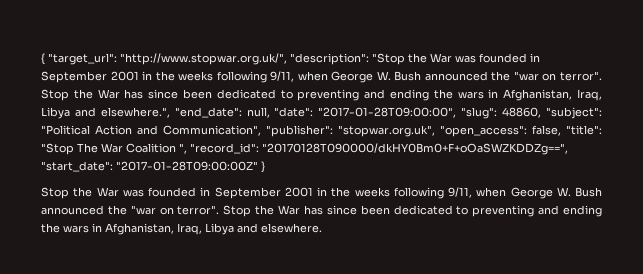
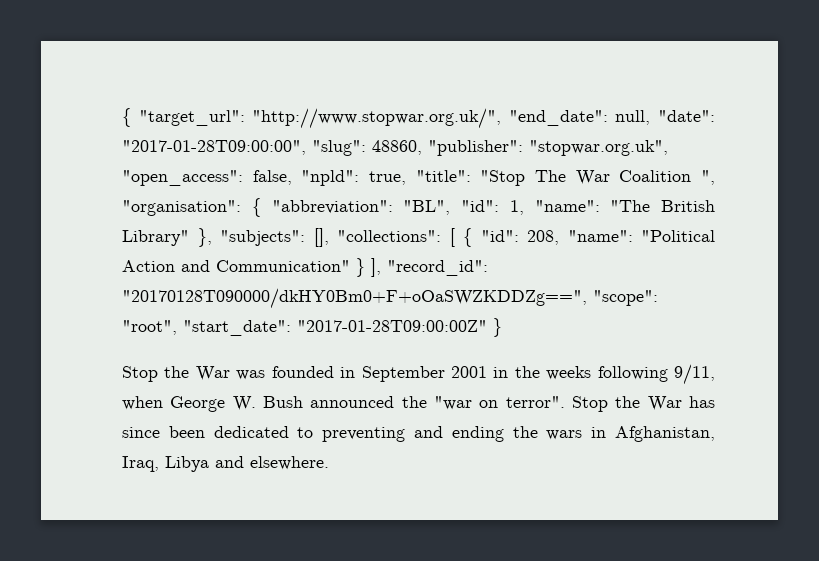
[290,53,540,65] [41,71,603,83] [41,89,602,101] [41,107,170,119] "description": "Stop the War was founded in September 2001 in the weeks following 9/11, when George W. Bush announced the "war on terror". Stop the War has since been dedicated to preventing and ending the wars in Afghanistan, Iraq, Libya and elsewhere.", -> (502, 118) none
[546,107,603,119] [41,125,261,136] "subject": "Political Action and Communication", -> (422, 147) none
(561, 130) none -> [301,170,406,186] "npld": true,
[190,143,568,155] "record_id": "20170128T090000/dkHY0Bm0+F+oOaSWZKDDZg==", -> [122,198,715,217] [122,228,715,247] [122,258,488,277] [122,288,658,309] [122,320,177,335] "organisation": { "abbreviation": "BL", "id": 1, "name": "The British Library" }, "subjects": [], "collections": [ { "id": 208, "name": "Political Action and Communication" } ], "record_id": "20170128T090000/dkHY0Bm0+F+oOaSWZKDDZg==", "scope": "root",

